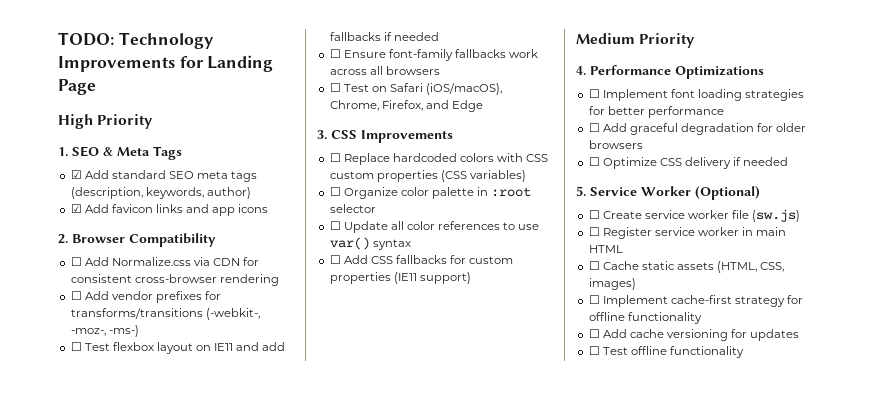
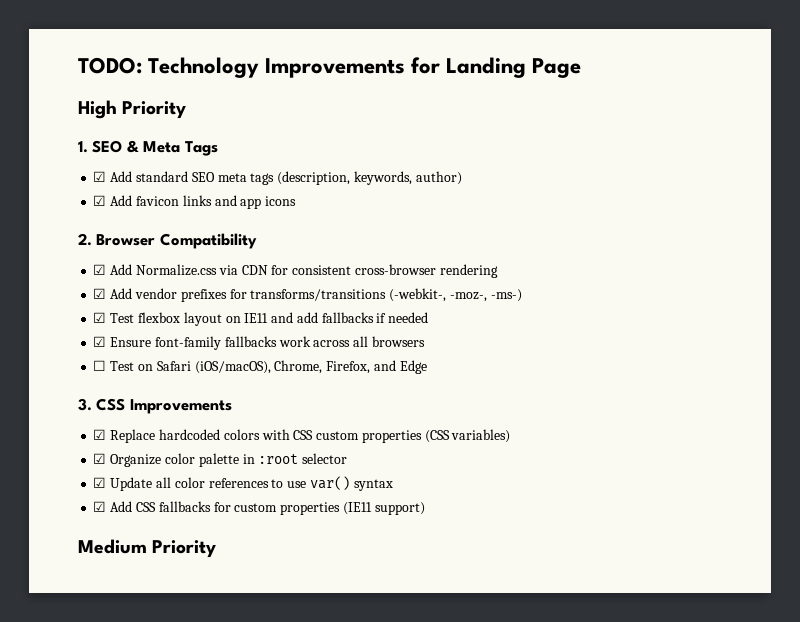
[70,257,82,266] ☐ -> [93,264,107,275] ☑
[70,291,82,300] ☐ -> [93,288,107,299] ☑
[70,342,82,351] ☐ -> [93,312,107,323] ☑
[329,49,341,58] ☐ -> [93,336,107,347] ☑
[329,153,341,162] ☐ -> [93,429,107,440] ☑
[329,187,341,196] ☐ -> [93,453,107,464] ☑
[329,221,341,230] ☐ -> [93,477,107,488] ☑
[329,255,341,264] ☐ -> [93,501,107,512] ☑
[576,65,764,79] [588,89,805,101] [588,106,724,118] [588,123,807,135] [588,140,643,149] [588,157,789,169] [576,186,760,200] [588,209,801,222] [588,227,787,239] [588,245,623,253] [588,261,785,273] [588,278,636,290] [588,295,804,307] [588,312,702,324] [588,329,800,341] [588,346,744,358] // 4. Performance Optimizations // ☐ Implement font loading strategies for better performance // ☐ Add graceful degradation for older browsers // ☐ Optimize CSS delivery if needed // 5. Service Worker (Optional) // ☐ Create service worker file (sw.js) // ☐ Register service worker in main HTML // ☐ Cache static assets (HTML, CSS, images) // ☐ Implement cache-first strategy for offline functionality // ☐ Add cache versioning for updates // ☐ Test offline functionality -> (217, 549) none

